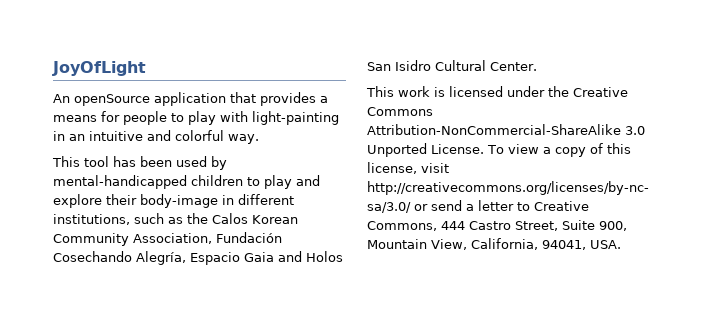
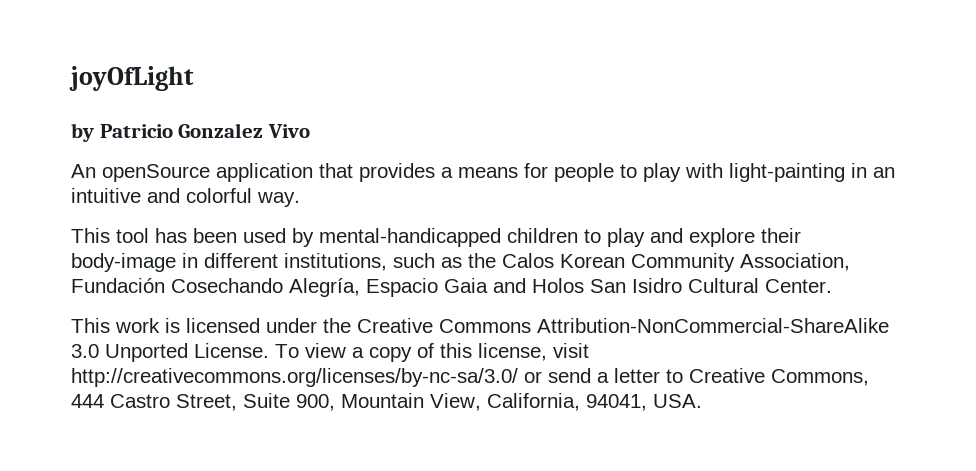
[52,61,146,76] JoyOfLight -> [69,66,194,91] [71,123,311,142] joyOfLight // by Patricio Gonzalez Vivo

